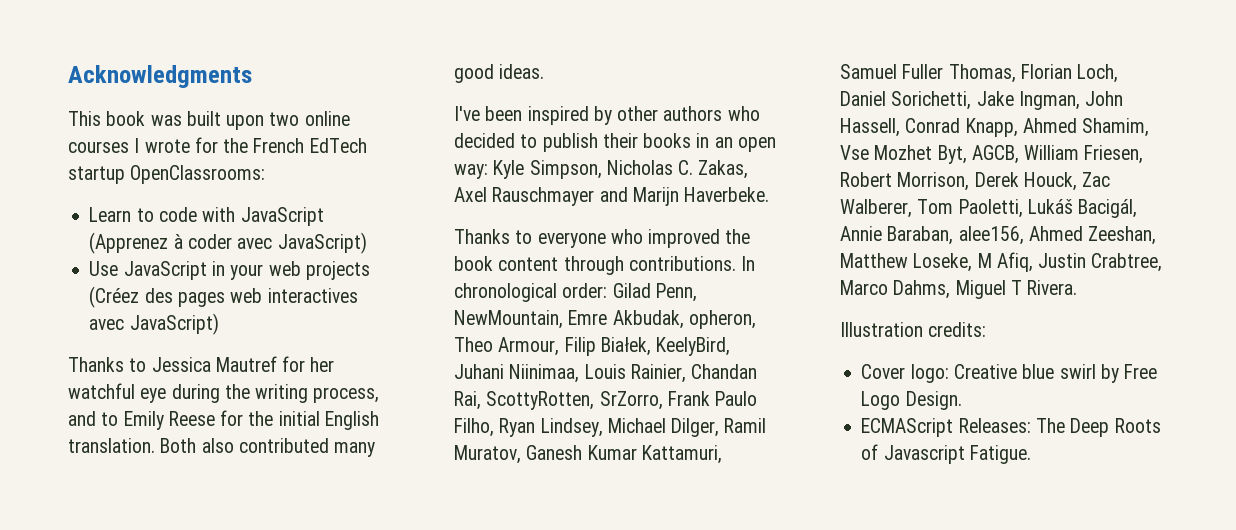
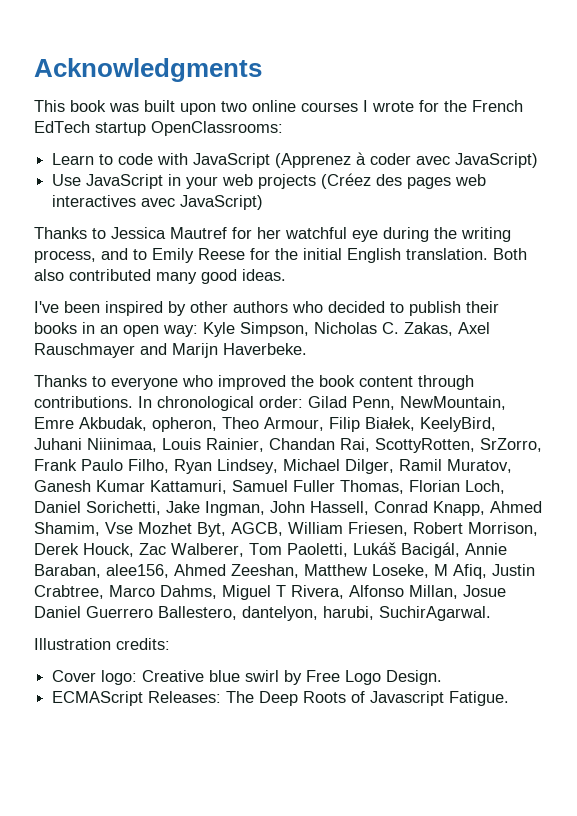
[1027,280,1078,295] Rivera. -> [291,585,506,599] [34,606,491,621] Rivera, Alfonso Millan, Josue Daniel Guerrero Ballestero, dantelyon, harubi, SuchirAgarwal.

